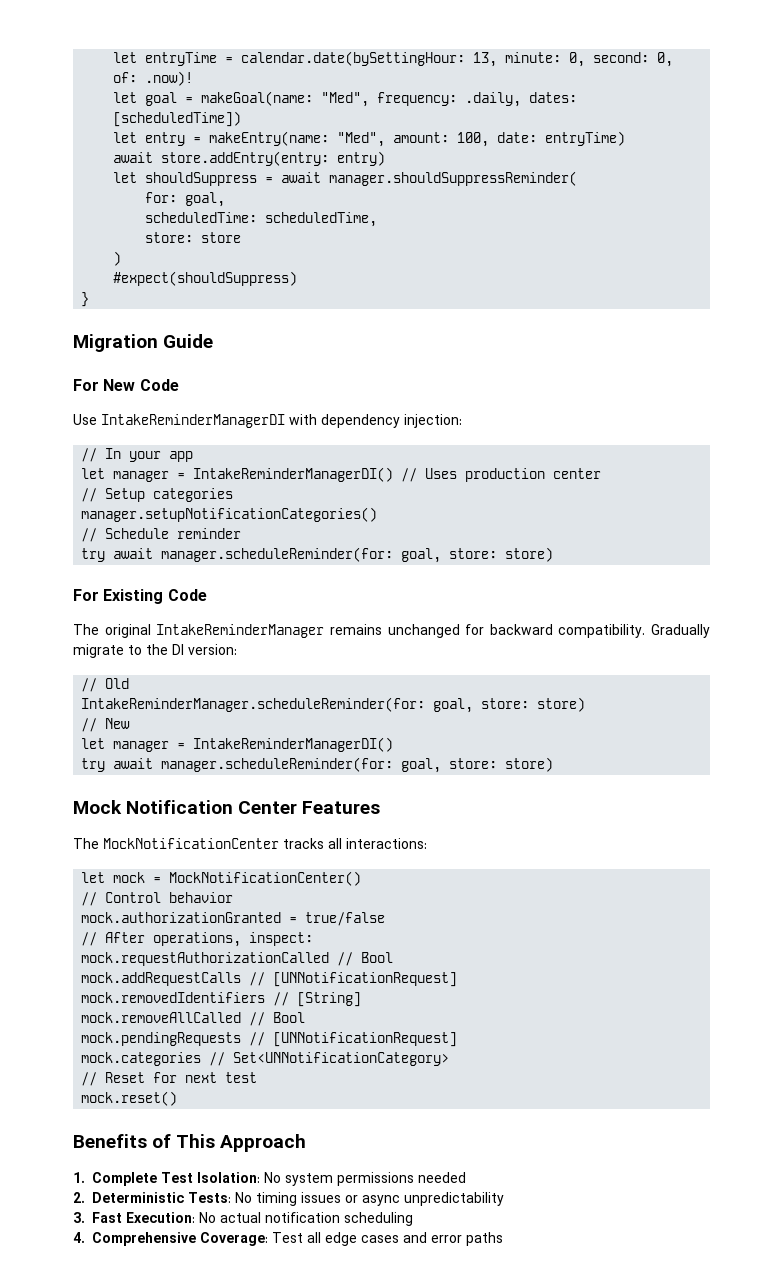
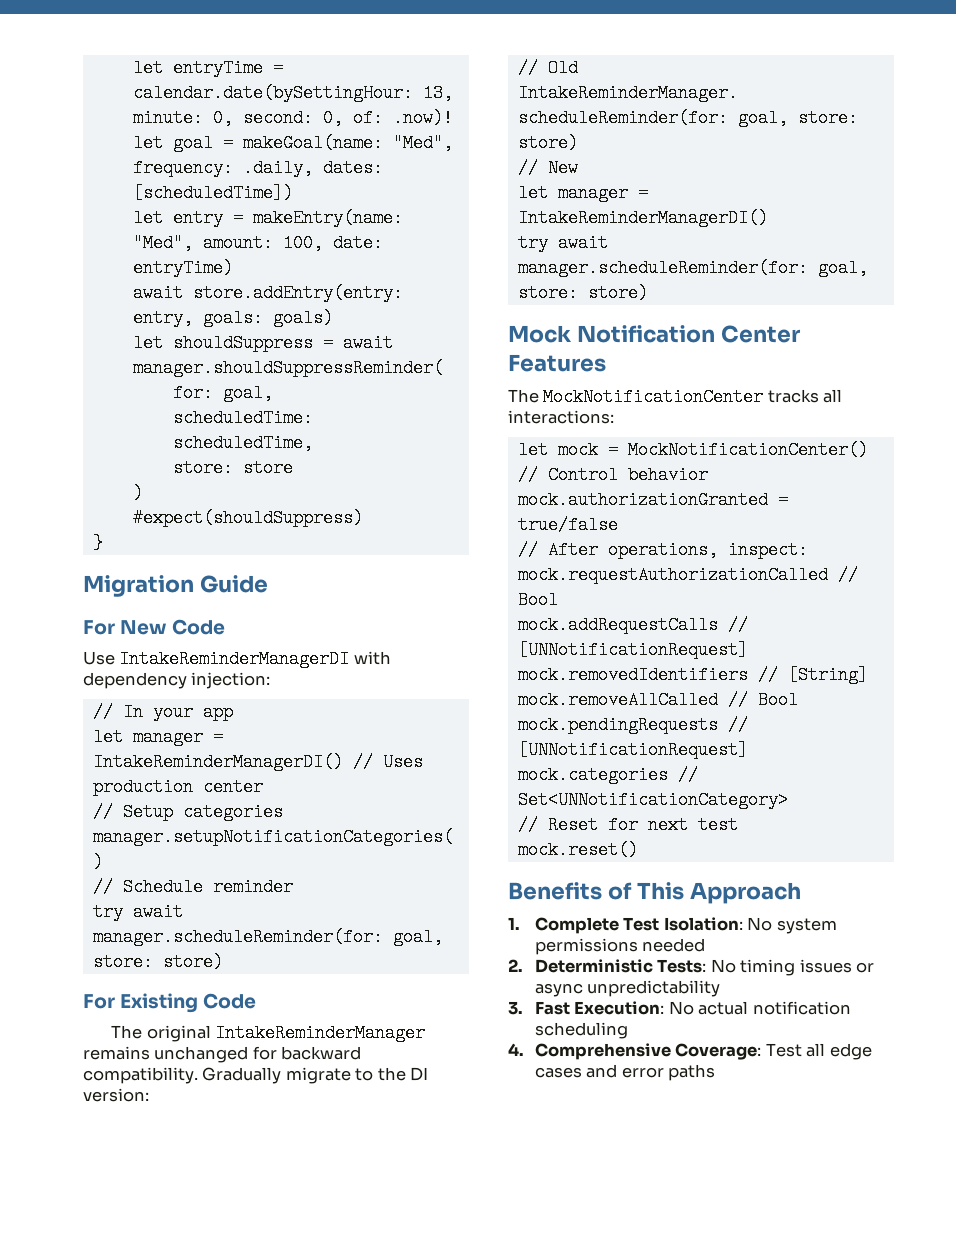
[337,151,386,166] entry) -> [132,309,333,327] entry, goals: goals)

